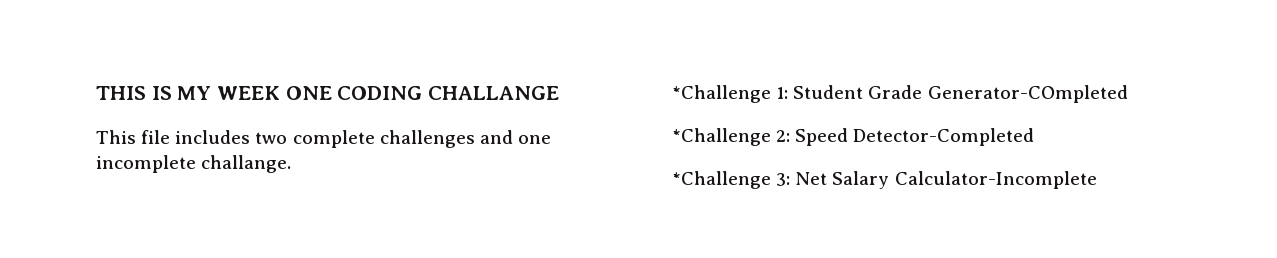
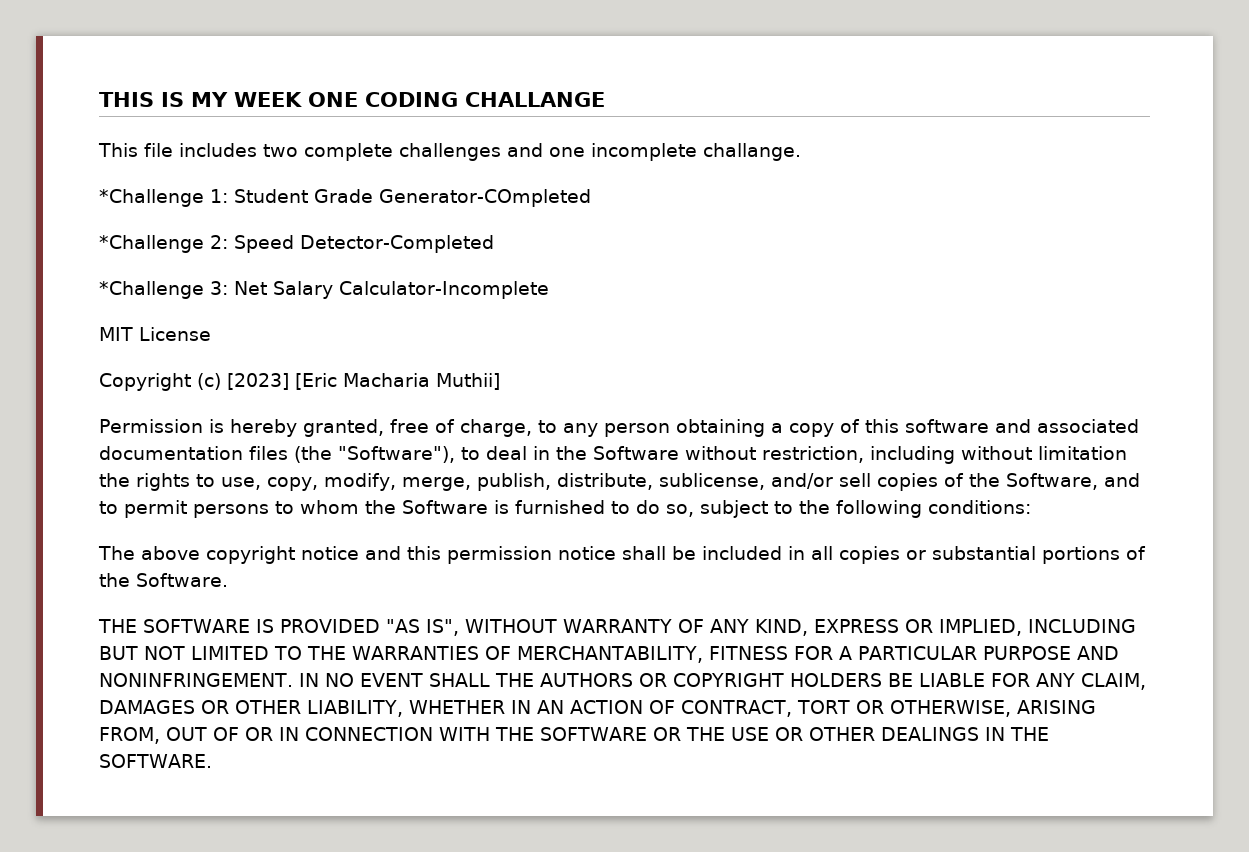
(1097, 180) none -> [99,327,211,341] [99,373,500,391] [99,419,1139,437] [99,446,1127,464] [99,473,1140,491] [99,500,1031,518] [98,546,1146,564] [99,573,228,587] [98,619,1136,636] [99,646,1119,663] [99,673,1146,690] [99,700,1096,717] [99,727,1049,744] [99,754,212,768] // MIT License // Copyright (c) [2023] [Eric Macharia Muthii] // Permission is hereby granted, free of charge, to any person obtaining a copy of this software and associated documentation files (the "Software"), to deal in the Software without restriction, including without limitation the rights to use, copy, modify, merge, publish, distribute, sublicense, and/or sell copies of the Software, and to permit persons to whom the Software is furnished to do so, subject to the following conditions: // The above copyright notice and this permission notice shall be included in all copies or substantial portions of the Software. // THE SOFTWARE IS PROVIDED "AS IS", WITHOUT WARRANTY OF ANY KIND, EXPRESS OR IMPLIED, INCLUDING BUT NOT LIMITED TO THE WARRANTIES OF MERCHANTABILITY, FITNESS FOR A PARTICULAR PURPOSE AND NONINFRINGEMENT. IN NO EVENT SHALL THE AUTHORS OR COPYRIGHT HOLDERS BE LIABLE FOR ANY CLAIM, DAMAGES OR OTHER LIABILITY, WHETHER IN AN ACTION OF CONTRACT, TORT OR OTHERWISE, ARISING FROM, OUT OF OR IN CONNECTION WITH THE SOFTWARE OR THE USE OR OTHER DEALINGS IN THE SOFTWARE.

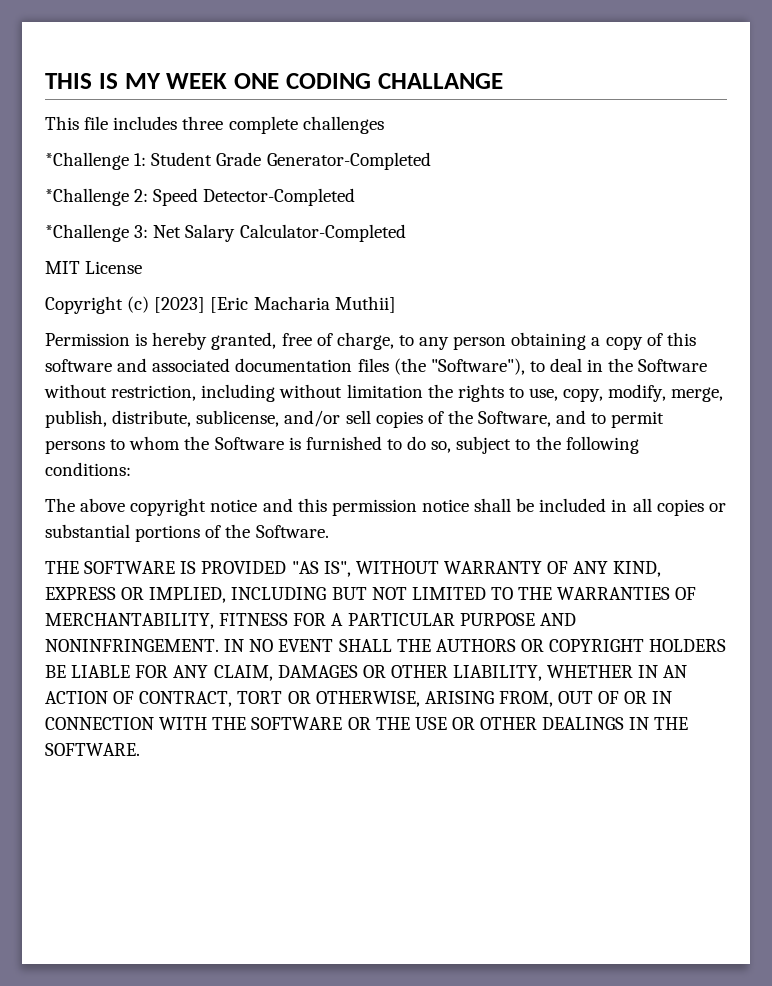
[263,144,298,157] two -> [182,116,224,130] three
[507,143,801,161] and one incomplete challange. -> (384, 125) none
[379,189,591,207] Generator-COmpleted -> [266,152,431,170] Generator-Completed
[339,281,549,299] Calculator-Incomplete -> [239,224,406,242] Calculator-Completed

